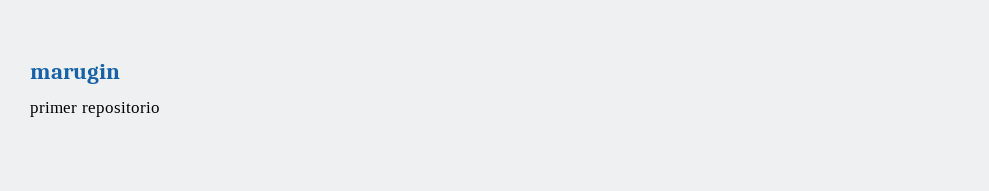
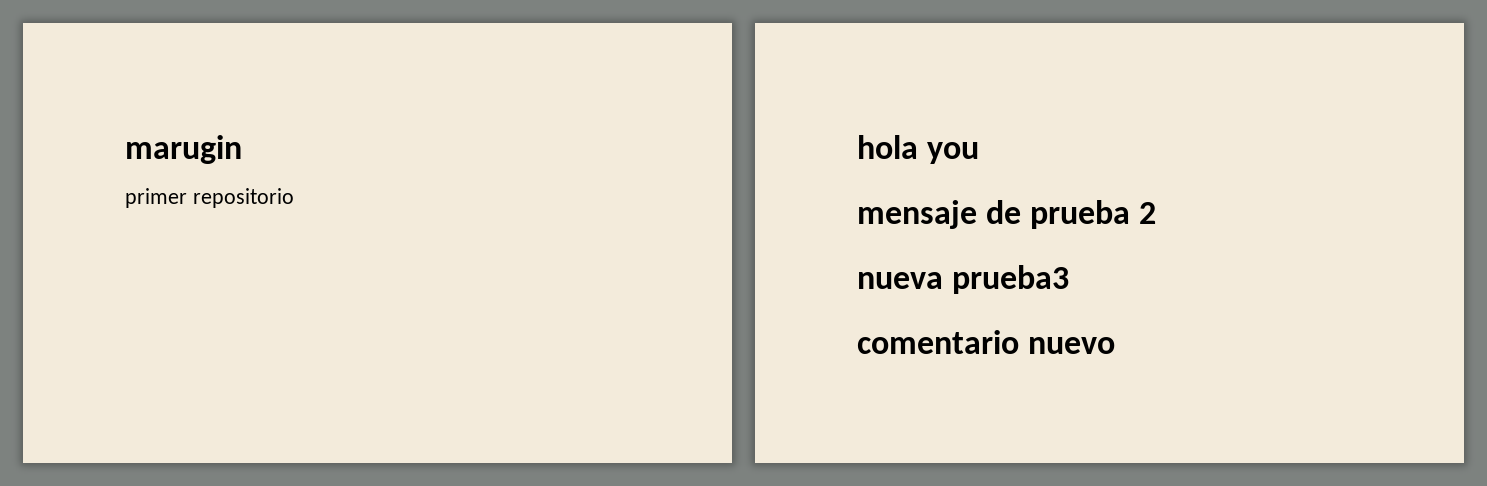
(160, 109) none -> [857,135,980,164] [857,200,1157,229] [857,265,1070,294] [857,330,1116,354] // hola you // mensaje de prueba 2 // nueva prueba3 // comentario nuevo

